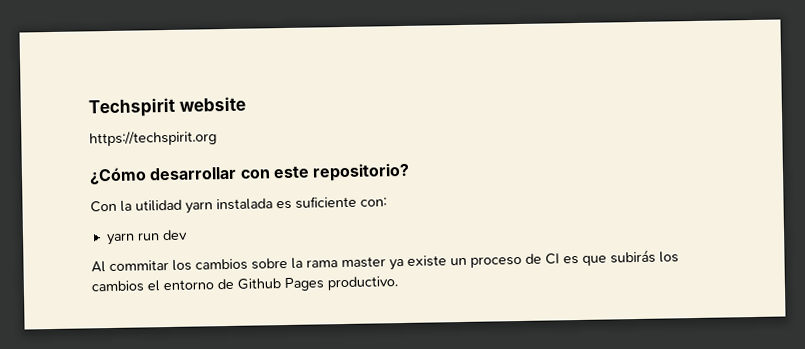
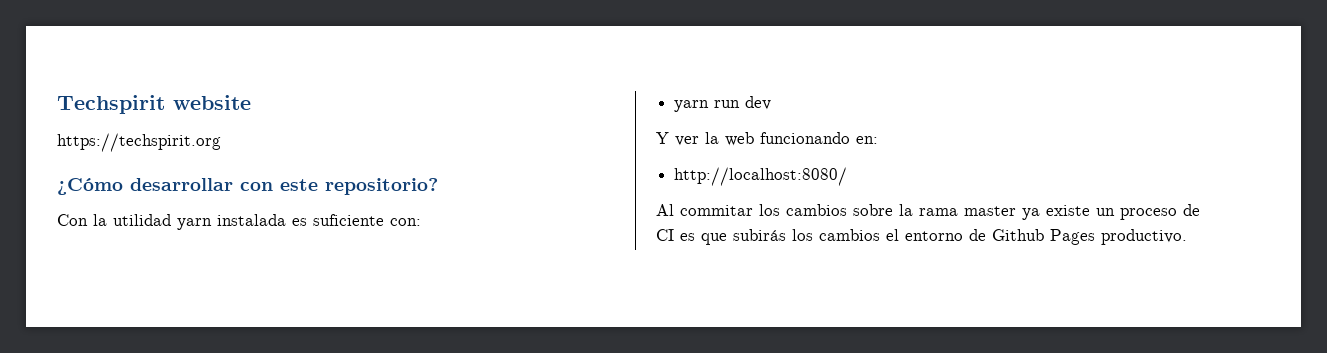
(188, 235) none -> [656,132,878,146] [674,167,848,186] // Y ver la web funcionando en: // http://localhost:8080/

